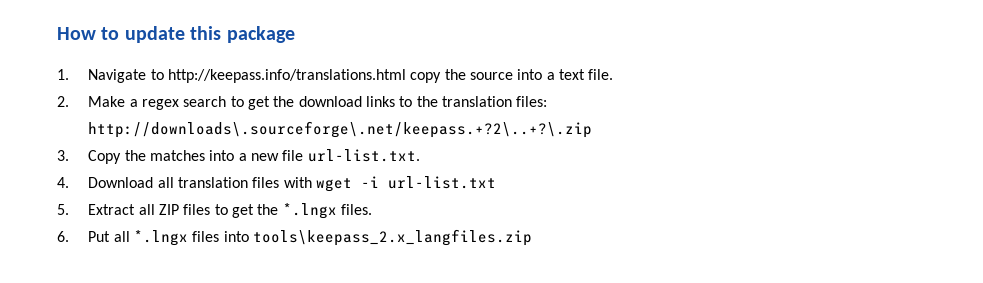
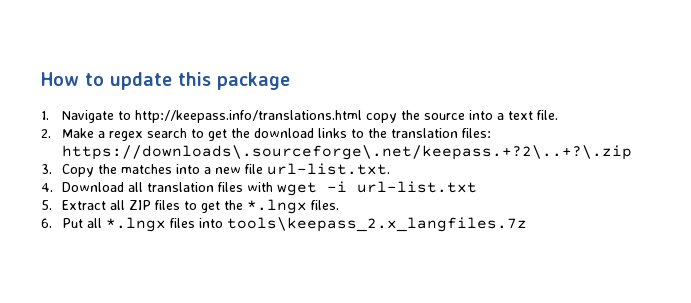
[88,121,593,138] http://downloads\.sourceforge\.net/keepass.+?2\..+?\.zip -> [61,145,632,160] https://downloads\.sourceforge\.net/keepass.+?2\..+?\.zip
[253,229,533,246] tools\keepass_2.x_langfiles.zip -> [226,217,527,232] tools\keepass_2.x_langfiles.7z

